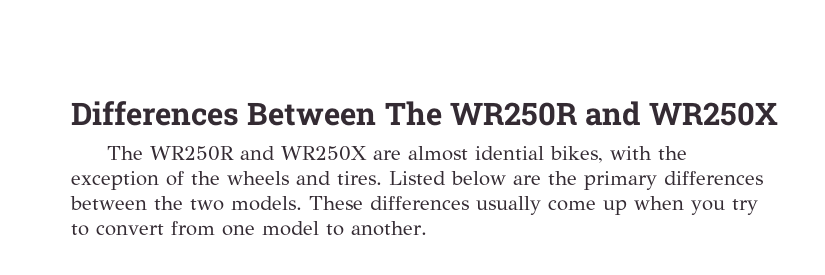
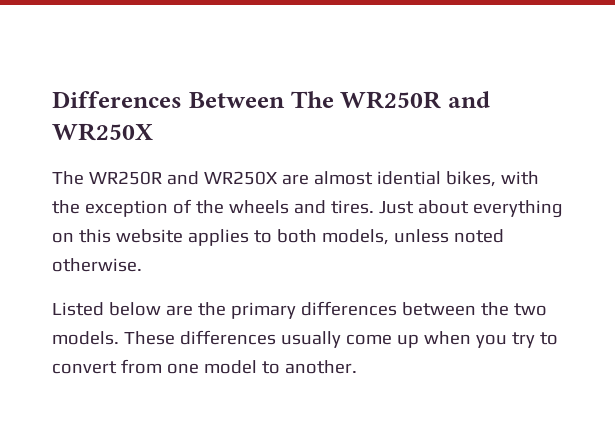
(382, 178) none -> [378,200,563,218] [52,229,504,246] [52,258,142,272] Just about everything on this website applies to both models, unless noted otherwise. //

